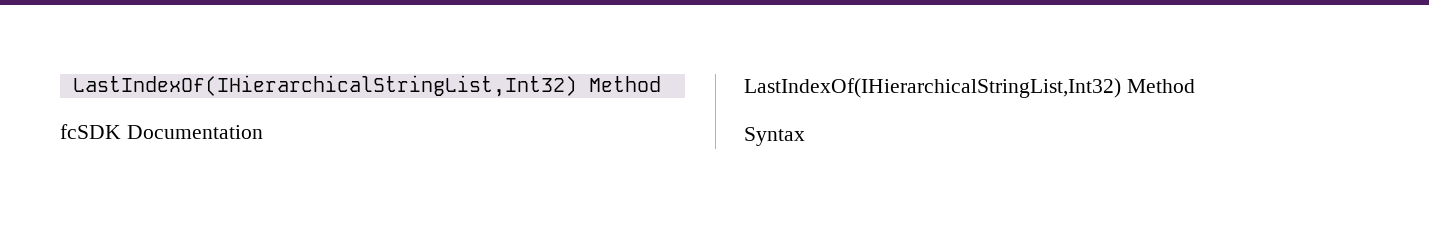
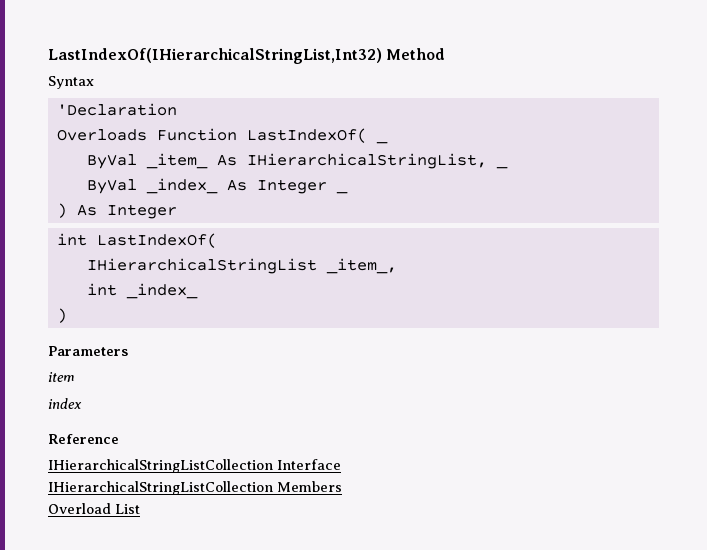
[72,75,661,97] [60,124,263,139] [744,78,1195,98] [744,127,805,146] LastIndexOf(IHierarchicalStringList,Int32) Method // fcSDK Documentation // LastIndexOf(IHierarchicalStringList,Int32) Method // Syntax -> [48,48,446,64] [48,76,94,89] [56,103,177,116] [56,128,388,144] [86,153,508,169] [86,178,348,194] [56,203,177,219] [56,233,217,248] [86,258,397,274] [86,283,198,299] [56,308,67,323] [48,346,128,356] [48,372,75,382] [48,398,82,409] [48,434,119,444] [48,459,341,473] [48,481,342,495] [48,503,140,514] LastIndexOf(IHierarchicalStringList,Int32) Method // Syntax // 'Declaration // Overloads Function LastIndexOf( _ // ByVal _item_ As IHierarchicalStringList, _ // ByVal _index_ As Integer _ // ) As Integer // int LastIndexOf( // IHierarchicalStringList _item_, // int _index_ // ) // Parameters // item // index // Reference // IHierarchicalStringListCollection Interface // IHierarchicalStringListCollection Members // Overload List

